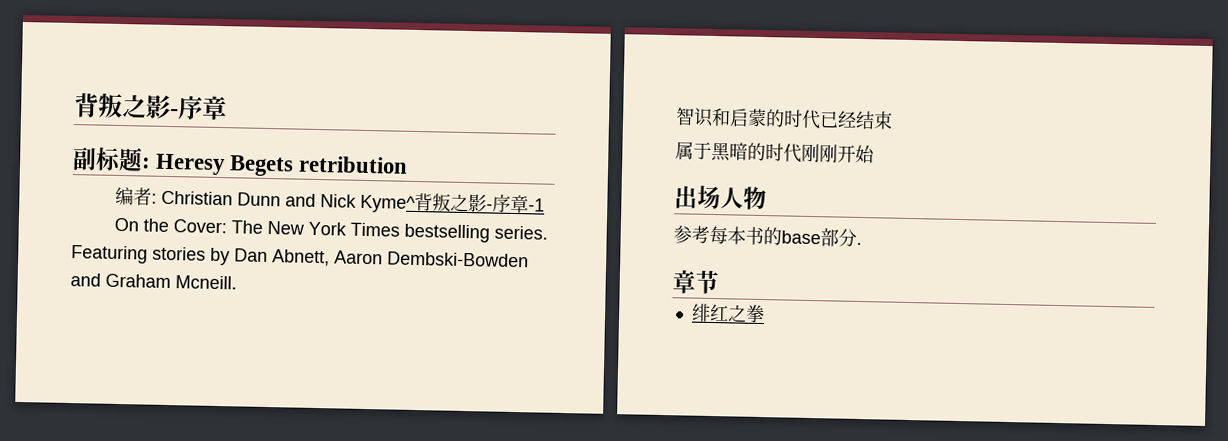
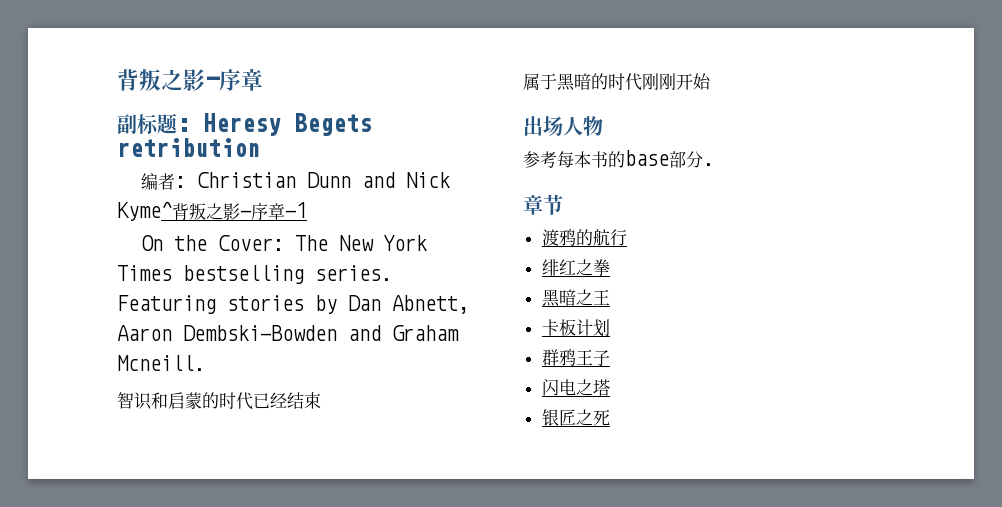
(720, 282) none -> [541,229,627,246] // 渡鸦的航行
(765, 314) none -> [541,289,610,307] [541,319,610,337] [541,349,610,366] [541,379,610,396] [541,409,610,426] // 黑暗之王 // 卡板计划 // 群鸦王子 // 闪电之塔 // 银匠之死

